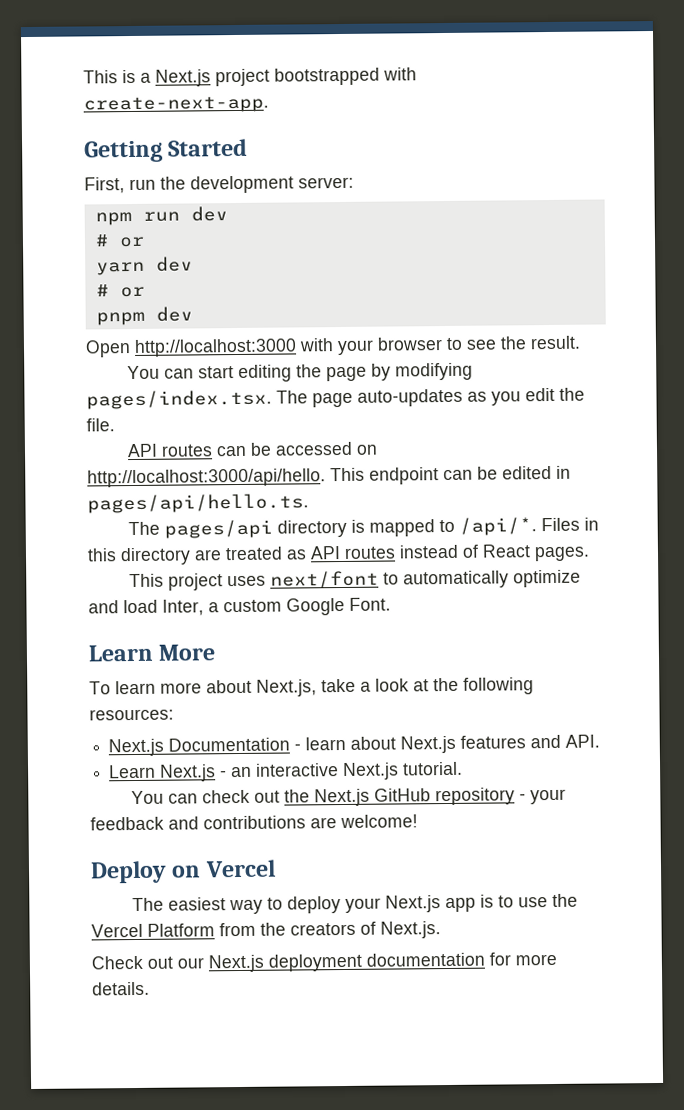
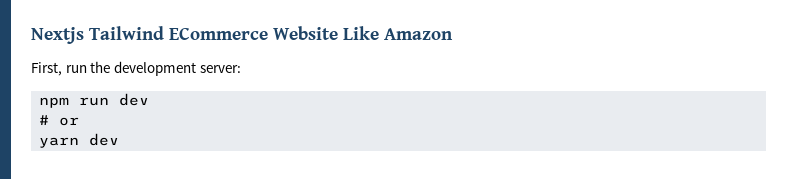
[83,67,417,87] [83,95,269,114] [84,138,249,163] This is a Next.js project bootstrapped with create-next-app. // Getting Started -> [31,26,453,44] Nextjs Tailwind ECommerce Website Like Amazon
[95,284,145,298] [95,306,193,326] [85,335,581,358] [126,362,473,382] [86,387,585,410] [86,418,115,432] [126,441,378,458] [87,465,571,488] [87,493,309,514] [127,517,599,539] [87,544,590,566] [128,569,581,591] [88,597,391,616] [88,644,217,662] [89,677,534,697] [89,708,174,721] [108,734,601,757] [109,761,464,782] [130,787,566,807] [90,814,418,831] [90,859,276,884] [131,893,578,915] [91,921,441,939] [91,952,557,973] [92,981,150,996] // # or // pnpm dev // Open http://localhost:3000 with your browser to see the result. // You can start editing the page by modifying pages/index.tsx. The page auto-updates as you edit the file. // API routes can be accessed on http://localhost:3000/api/hello. This endpoint can be edited in pages/api/hello.ts. // The pages/api directory is mapped to /api/*. Files in this directory are treated as API routes instead of React pages. // This project uses next/font to automatically optimize and load Inter, a custom Google Font. // Learn More // To learn more about Next.js, take a look at the following resources: // Next.js Documentation - learn about Next.js features and API. // Learn Next.js - an interactive Next.js tutorial. // You can check out the Next.js GitHub repository - your feedback and contributions are welcome! // Deploy on Vercel // The easiest way to deploy your Next.js app is to use the Vercel Platform from the creators of Next.js. // Check out our Next.js deployment documentation for more details. -> (120, 139) none

